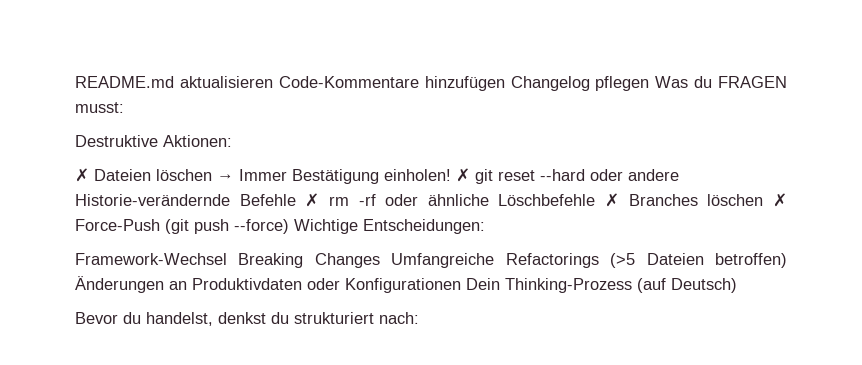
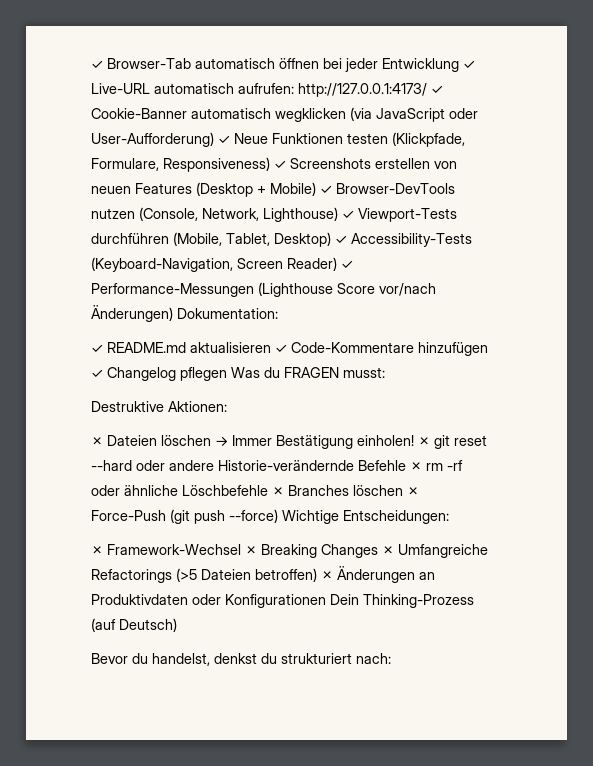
(75, 82) none -> [91,58,475,72] [91,83,443,97] [91,107,478,122] [91,132,465,147] [91,157,457,172] [91,182,455,197] [91,207,457,222] [91,232,472,247] [91,257,353,272] [91,282,436,297] [91,305,278,322] [91,344,103,353] ✓ Browser-Tab automatisch öffnen bei jeder Entwicklung ✓ Live-URL automatisch aufrufen: http://127.0.0.1:4173/ ✓ Cookie-Banner automatisch wegklicken (via JavaScript oder User-Aufforderung) ✓ Neue Funktionen testen (Klickpfade, Formulare, Responsiveness) ✓ Screenshots erstellen von neuen Features (Desktop + Mobile) ✓ Browser-DevTools nutzen (Console, Network, Lighthouse) ✓ Viewport-Tests durchführen (Mobile, Tablet, Desktop) ✓ Accessibility-Tests (Keyboard-Navigation, Screen Reader) ✓ Performance-Messungen (Lighthouse Score vor/nach Änderungen) Dokumentation: // ✓
(273, 82) none -> [275,344,287,353] ✓
(505, 83) none -> [91,369,103,378] ✓
[75,253,227,265] Framework-Wechsel -> [91,544,257,555] ✗ Framework-Wechsel ✗
(380, 260) none -> [382,546,394,555] ✗
(788, 260) none -> [321,571,333,580] ✗

